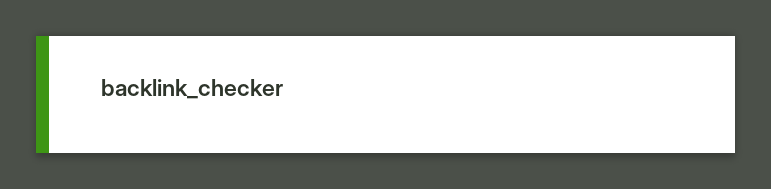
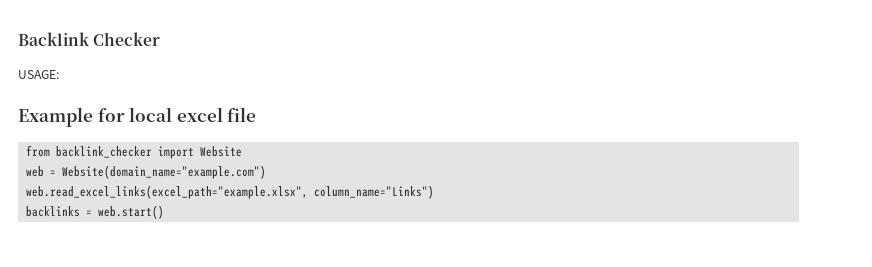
[101,79,283,99] backlink_checker -> [18,32,161,46] [18,70,59,79] [18,107,257,127] [26,145,243,159] [26,165,267,179] [26,185,435,199] [26,205,165,219] Backlink Checker // USAGE: // Example for local excel file // from backlink_checker import Website // web = Website(domain_name="example.com") // web.read_excel_links(excel_path="example.xlsx", column_name="Links") // backlinks = web.start()

